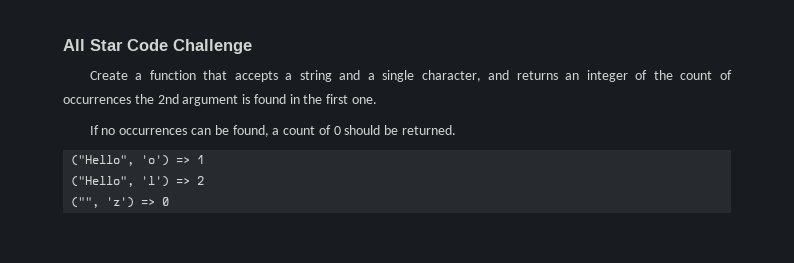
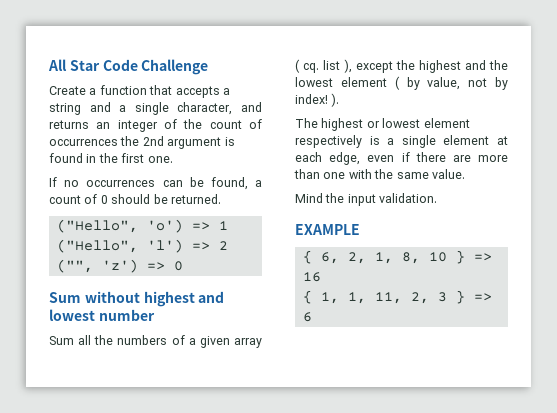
(170, 201) none -> [49,291,225,307] [49,309,155,321] [49,335,262,348] [295,59,508,73] [295,76,508,90] [295,93,340,107] [295,118,470,131] [295,135,508,148] [295,152,508,165] [294,169,465,179] [295,193,438,206] [295,224,360,235] [302,250,492,264] [302,272,321,282] [302,290,492,304] [302,312,312,322] // Sum without highest and lowest number // Sum all the numbers of a given array ( cq. list ), except the highest and the lowest element ( by value, not by index! ). // The highest or lowest element respectively is a single element at each edge, even if there are more than one with the same value. // Mind the input validation. // EXAMPLE // { 6, 2, 1, 8, 10 } => 16 // { 1, 1, 11, 2, 3 } => 6

